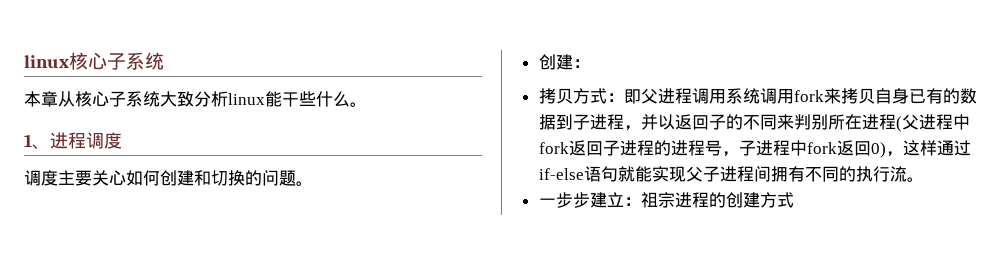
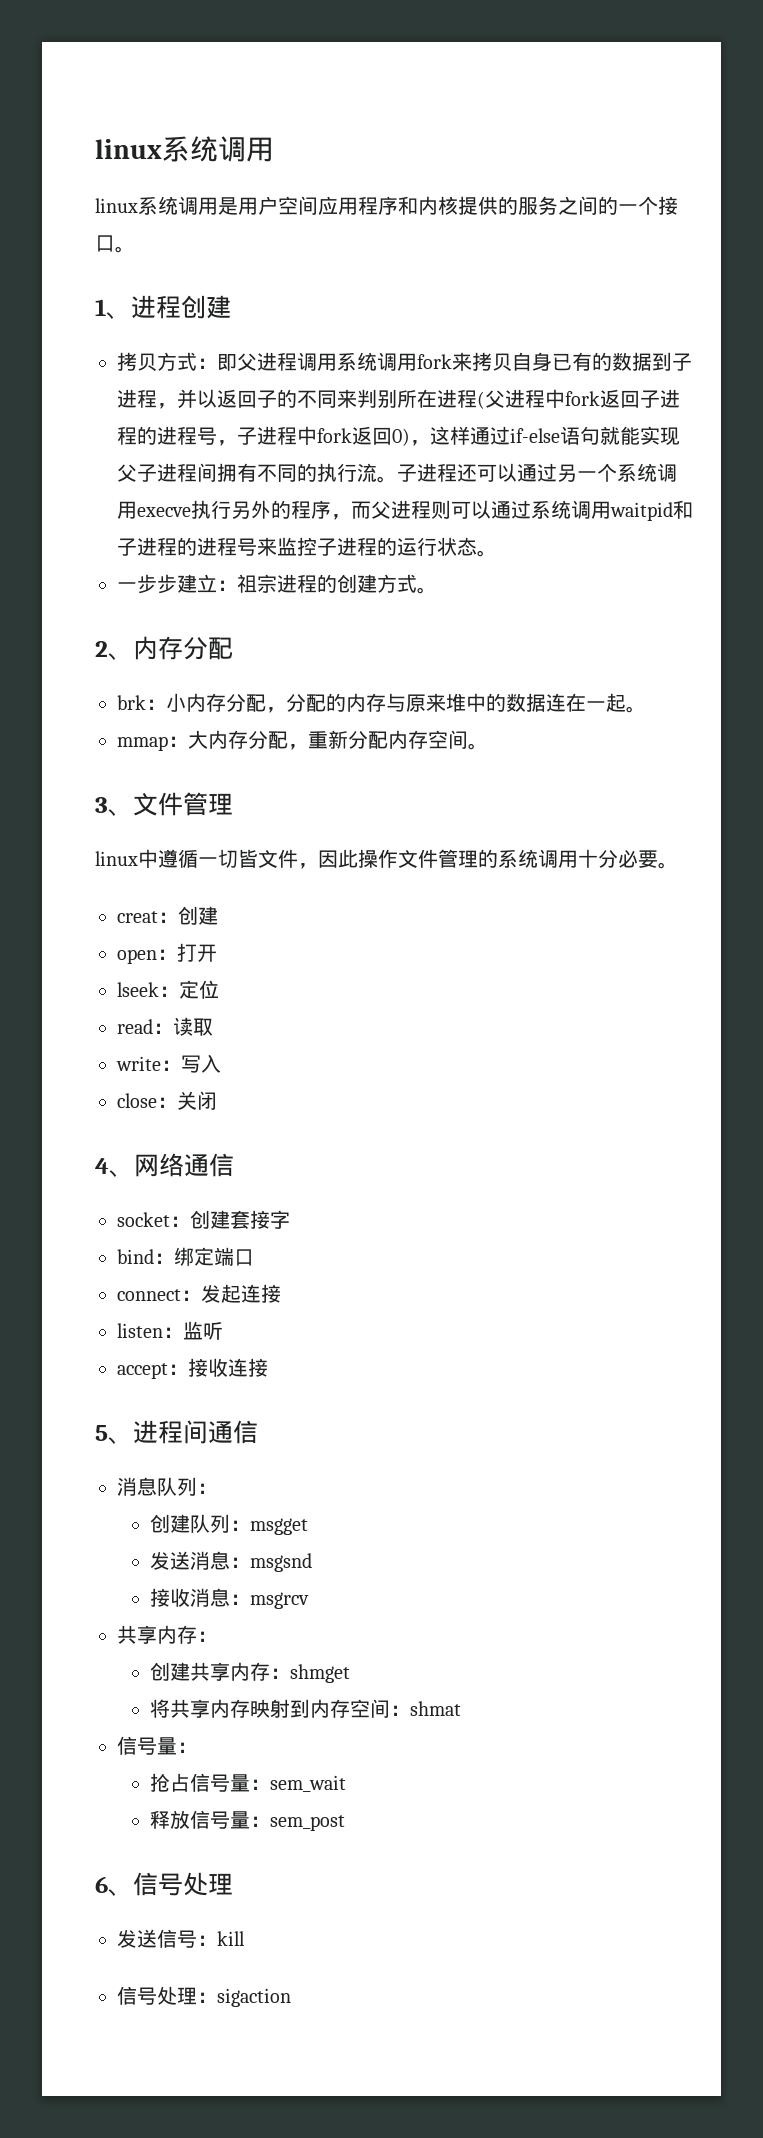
[24,52,164,70] [24,91,367,107] [24,132,122,150] [24,170,313,186] [538,54,590,70] linux核心子系统 // 本章从核心子系统大致分析linux能干些什么。 // 1、进程调度 // 调度主要关心如何创建和切换的问题。 // 创建： -> [95,136,274,162] [95,196,678,215] [95,235,135,253] [95,295,231,319] linux系统调用 // linux系统调用是用户空间应用程序和内核提供的服务之间的一个接口。 // 1、进程创建
(924, 179) none -> [397,463,677,482] [117,500,693,521] [117,537,497,557] 子进程还可以通过另一个系统调用execve执行另外的程序，而父进程则可以通过系统调用waitpid和子进程的进程号来监控子进程的运行状态。
(794, 200) none -> [417,587,437,594] [95,636,233,660] [117,693,646,713] [117,730,488,751] [95,792,233,816] [95,849,678,869] [117,906,218,925] [117,943,217,964] [117,980,219,999] [117,1017,213,1036] [116,1054,221,1073] [117,1091,217,1110] [95,1153,234,1177] [117,1210,290,1229] [117,1247,254,1266] [117,1284,281,1303] [117,1321,223,1340] [117,1358,268,1379] [95,1420,258,1444] [117,1477,217,1496] [150,1514,309,1535] [150,1551,313,1572] [150,1588,310,1609] [117,1625,217,1644] [150,1662,351,1683] [150,1699,462,1718] [117,1736,197,1755] [150,1773,347,1792] [150,1810,346,1831] [95,1872,233,1896] [117,1929,245,1948] [117,1986,291,2007] 。 // 2、内存分配 // brk：小内存分配，分配的内存与原来堆中的数据连在一起。 // mmap：大内存分配，重新分配内存空间。 // 3、文件管理 // linux中遵循一切皆文件，因此操作文件管理的系统调用十分必要。 // creat：创建 // open：打开 // lseek：定位 // read：读取 // write：写入 // close：关闭 // 4、网络通信 // socket：创建套接字 // bind：绑定端口 // connect：发起连接 // listen：监听 // accept：接收连接 // 5、进程间通信 // 消息队列： // 创建队列：msgget // 发送消息：msgsnd // 接收消息：msgrcv // 共享内存： // 创建共享内存：shmget // 将共享内存映射到内存空间：shmat // 信号量： // 抢占信号量：sem_wait // 释放信号量：sem_post // 6、信号处理 // 发送信号：kill // 信号处理：sigaction

